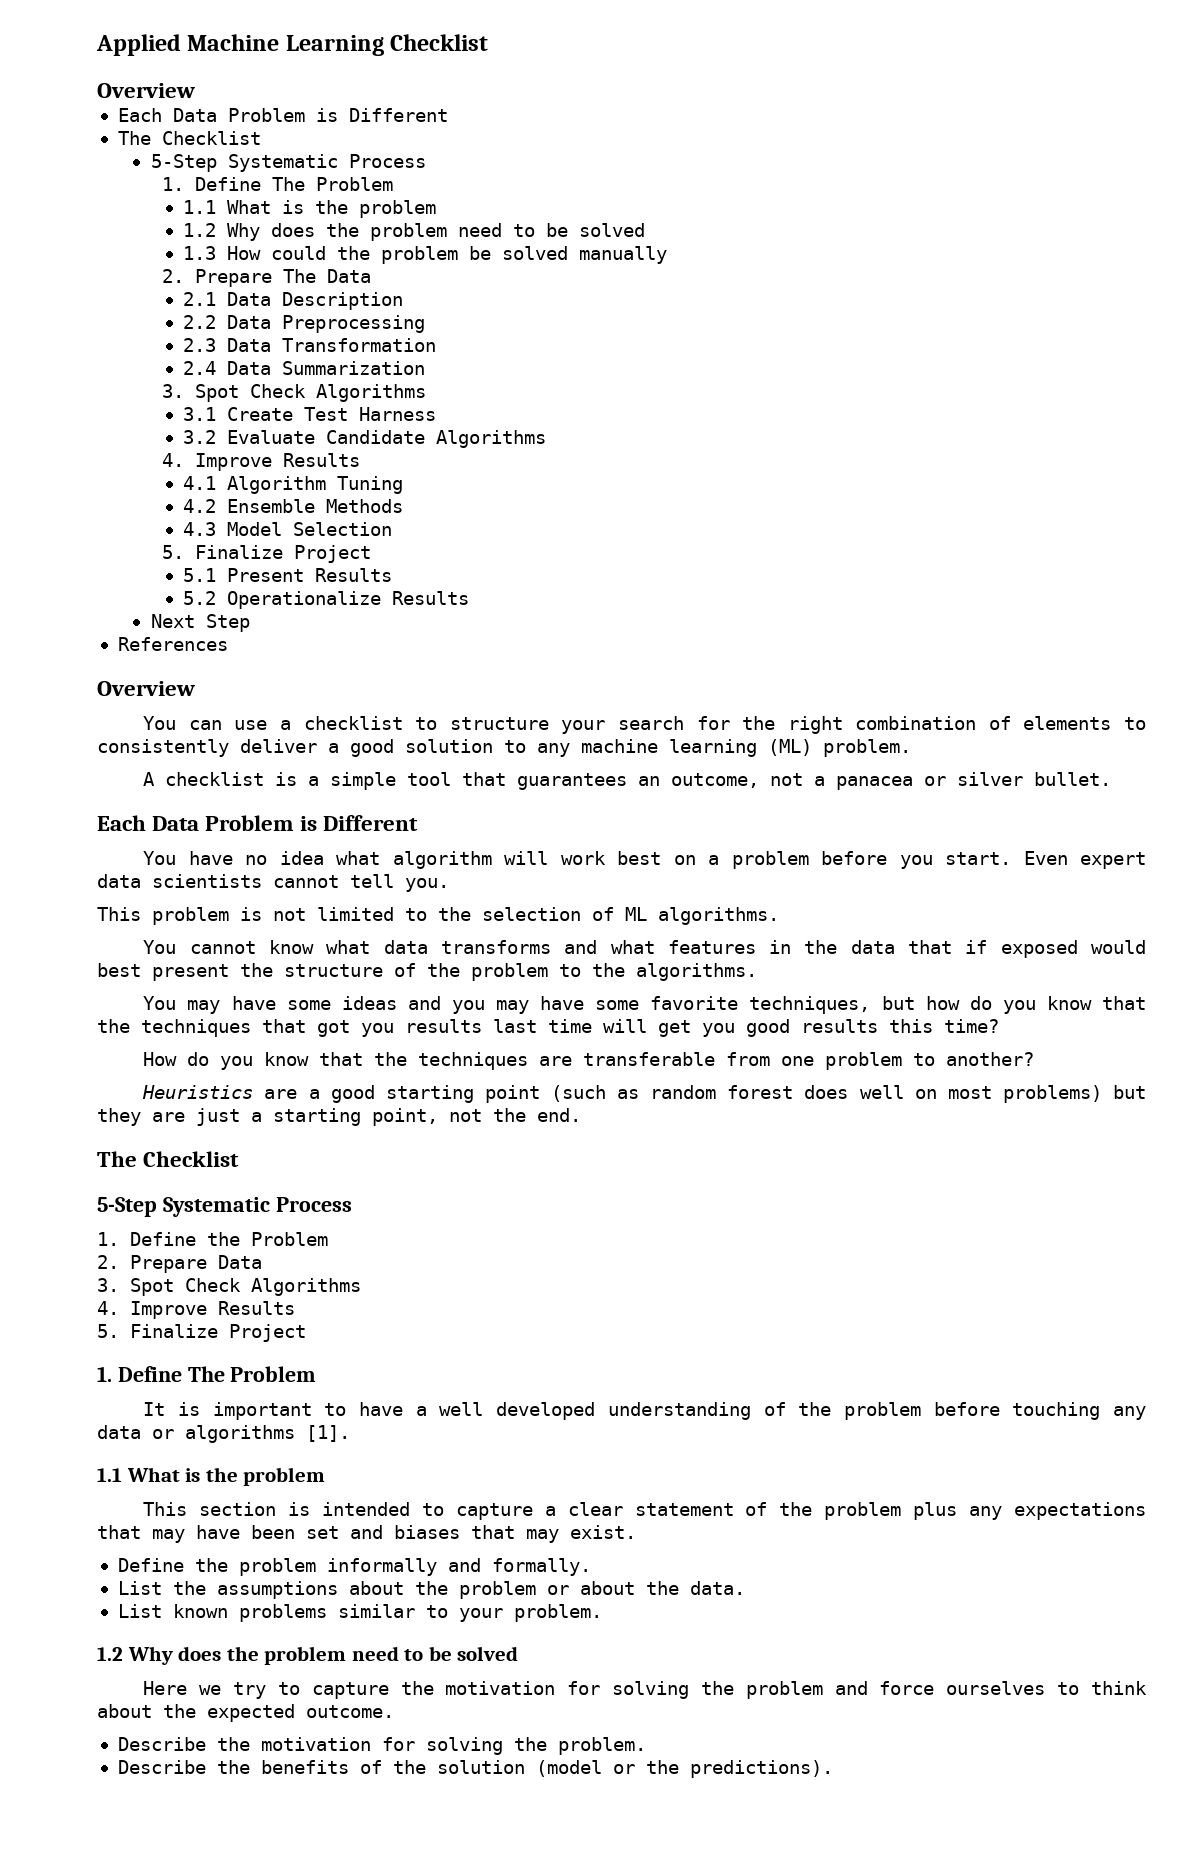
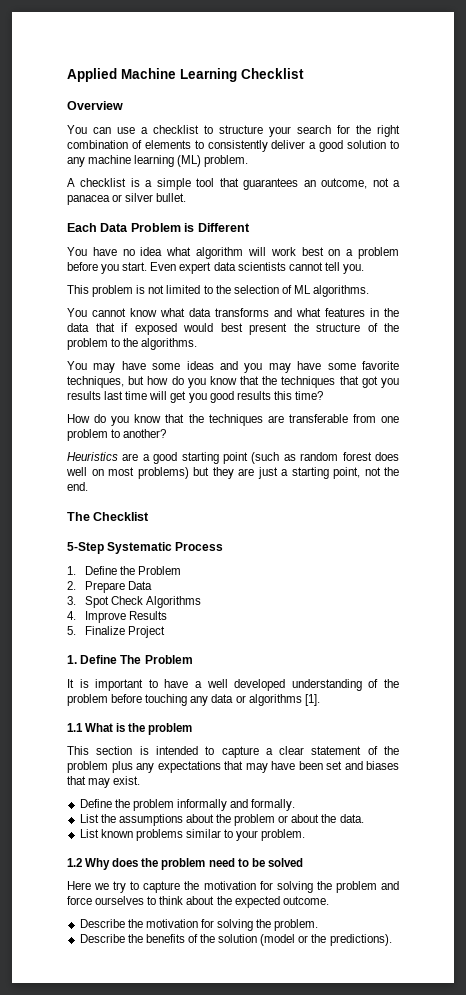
[117,108,448,122] [117,131,261,145] [150,154,426,172] [162,177,393,191] [183,200,437,218] [183,223,646,241] [183,246,668,264] [162,269,371,287] [183,292,404,310] [183,315,426,333] [183,338,437,352] [183,361,426,375] [162,384,426,402] [183,407,437,421] [183,430,547,448] [162,453,360,471] [183,476,404,494] [183,499,404,513] [183,522,393,536] [162,545,371,563] [183,568,393,582] [183,591,470,609] [150,614,250,632] [117,637,228,651] [97,681,195,696] // Each Data Problem is Different // The Checklist // 5-Step Systematic Process // 1. Define The Problem // 1.1 What is the problem // 1.2 Why does the problem need to be solved // 1.3 How could the problem be solved manually // 2. Prepare The Data // 2.1 Data Description // 2.2 Data Preprocessing // 2.3 Data Transformation // 2.4 Data Summarization // 3. Spot Check Algorithms // 3.1 Create Test Harness // 3.2 Evaluate Candidate Algorithms // 4. Improve Results // 4.1 Algorithm Tuning // 4.2 Ensemble Methods // 4.3 Model Selection // 5. Finalize Project // 5.1 Present Results // 5.2 Operationalize Results // Next Step // References // Overview -> (123, 105) none

